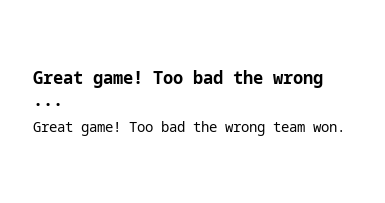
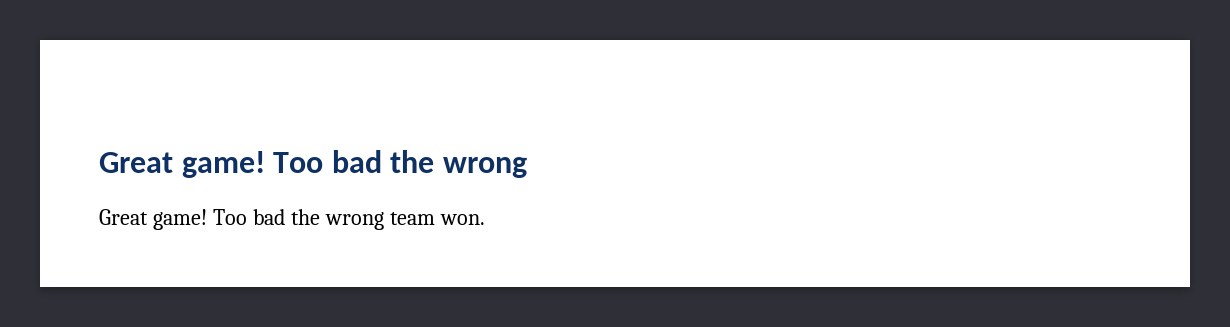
[33,70,323,88] [33,103,63,106] Great game! Too bad the wrong ... -> [99,150,527,178] Great game! Too bad the wrong

